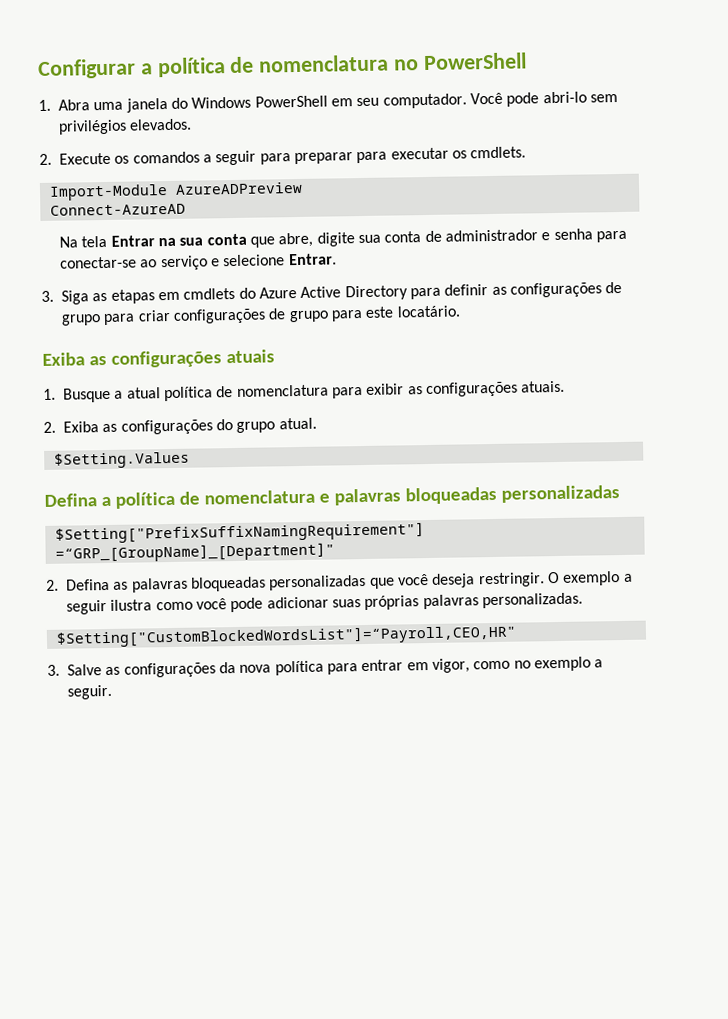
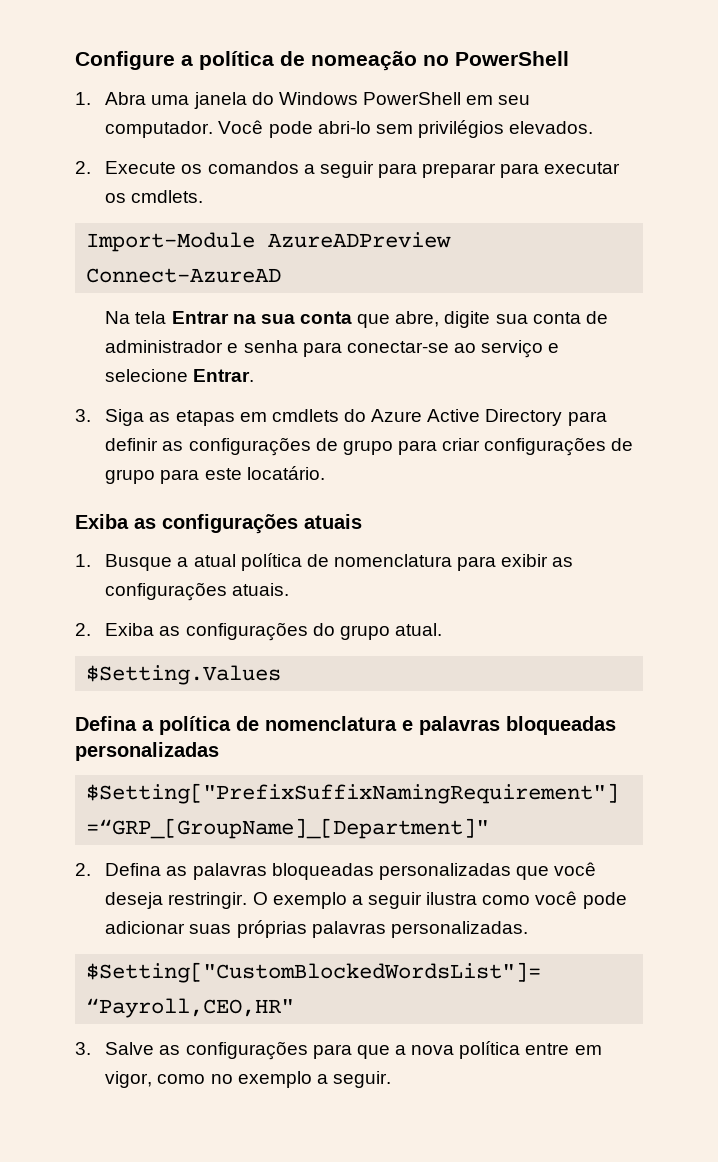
[37,54,390,80] Configurar a política de nomenclatura -> [75,51,417,71] Configure a política de nomeação
[218,659,404,676] da nova política para entrar -> [312,1041,570,1059] para que a nova política entre

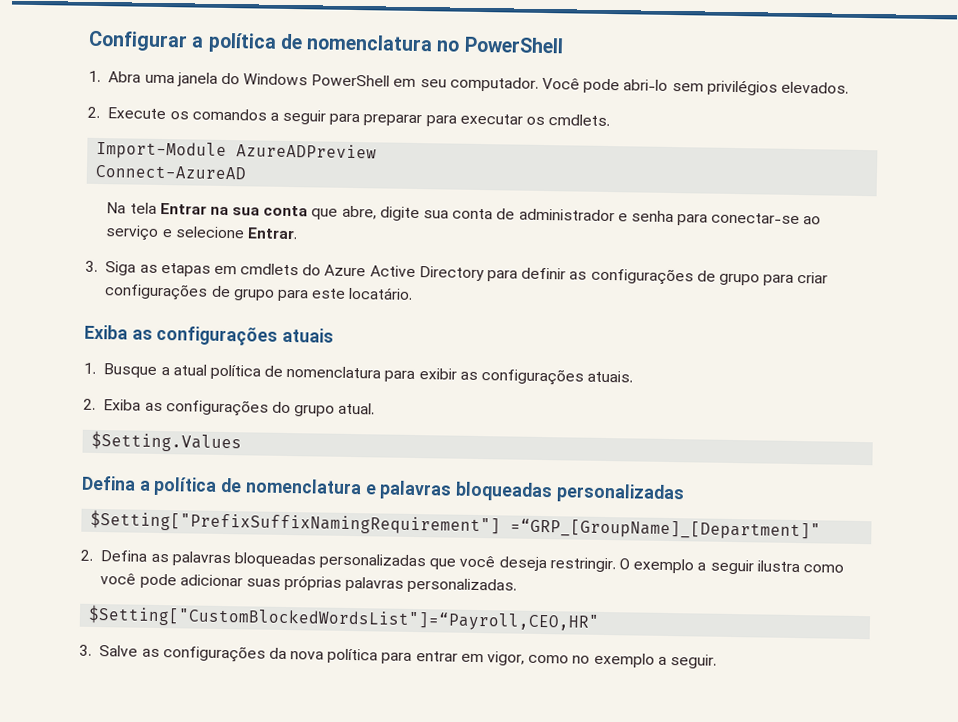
[75,51,417,71] Configure a política de nomeação -> [88,30,434,53] Configurar a política de nomenclatura
[312,1041,570,1059] para que a nova política entre -> [268,647,458,664] da nova política para entrar

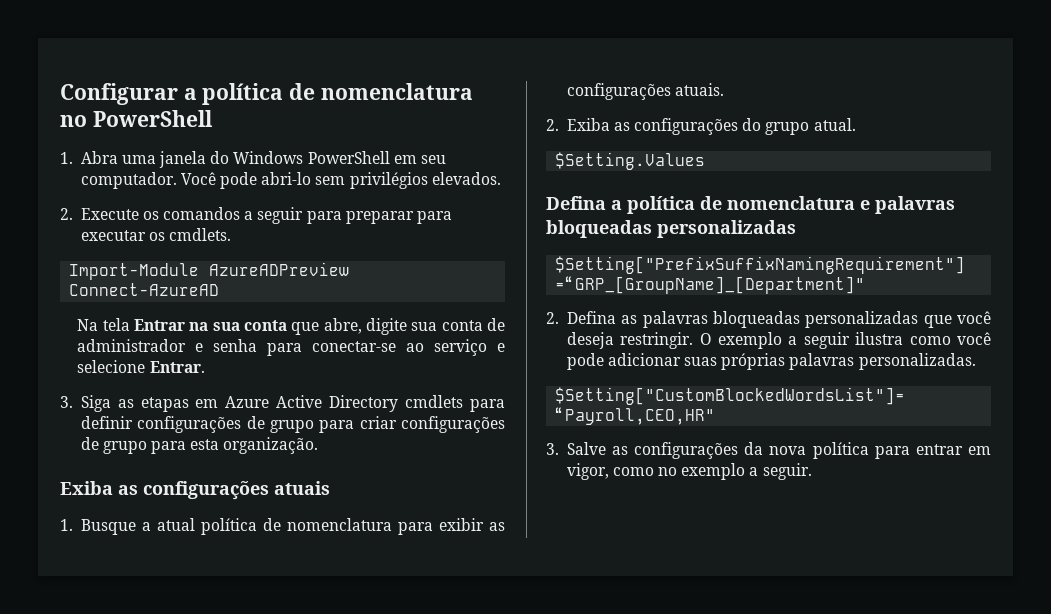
[240,263,322,276] cmdlets do -> (219, 403) none
(485, 274) none -> [405,395,464,408] cmdlets
[569,271,588,280] as -> (133, 422) none
[311,286,414,300] este locatário. -> [190,437,319,454] esta organização.

